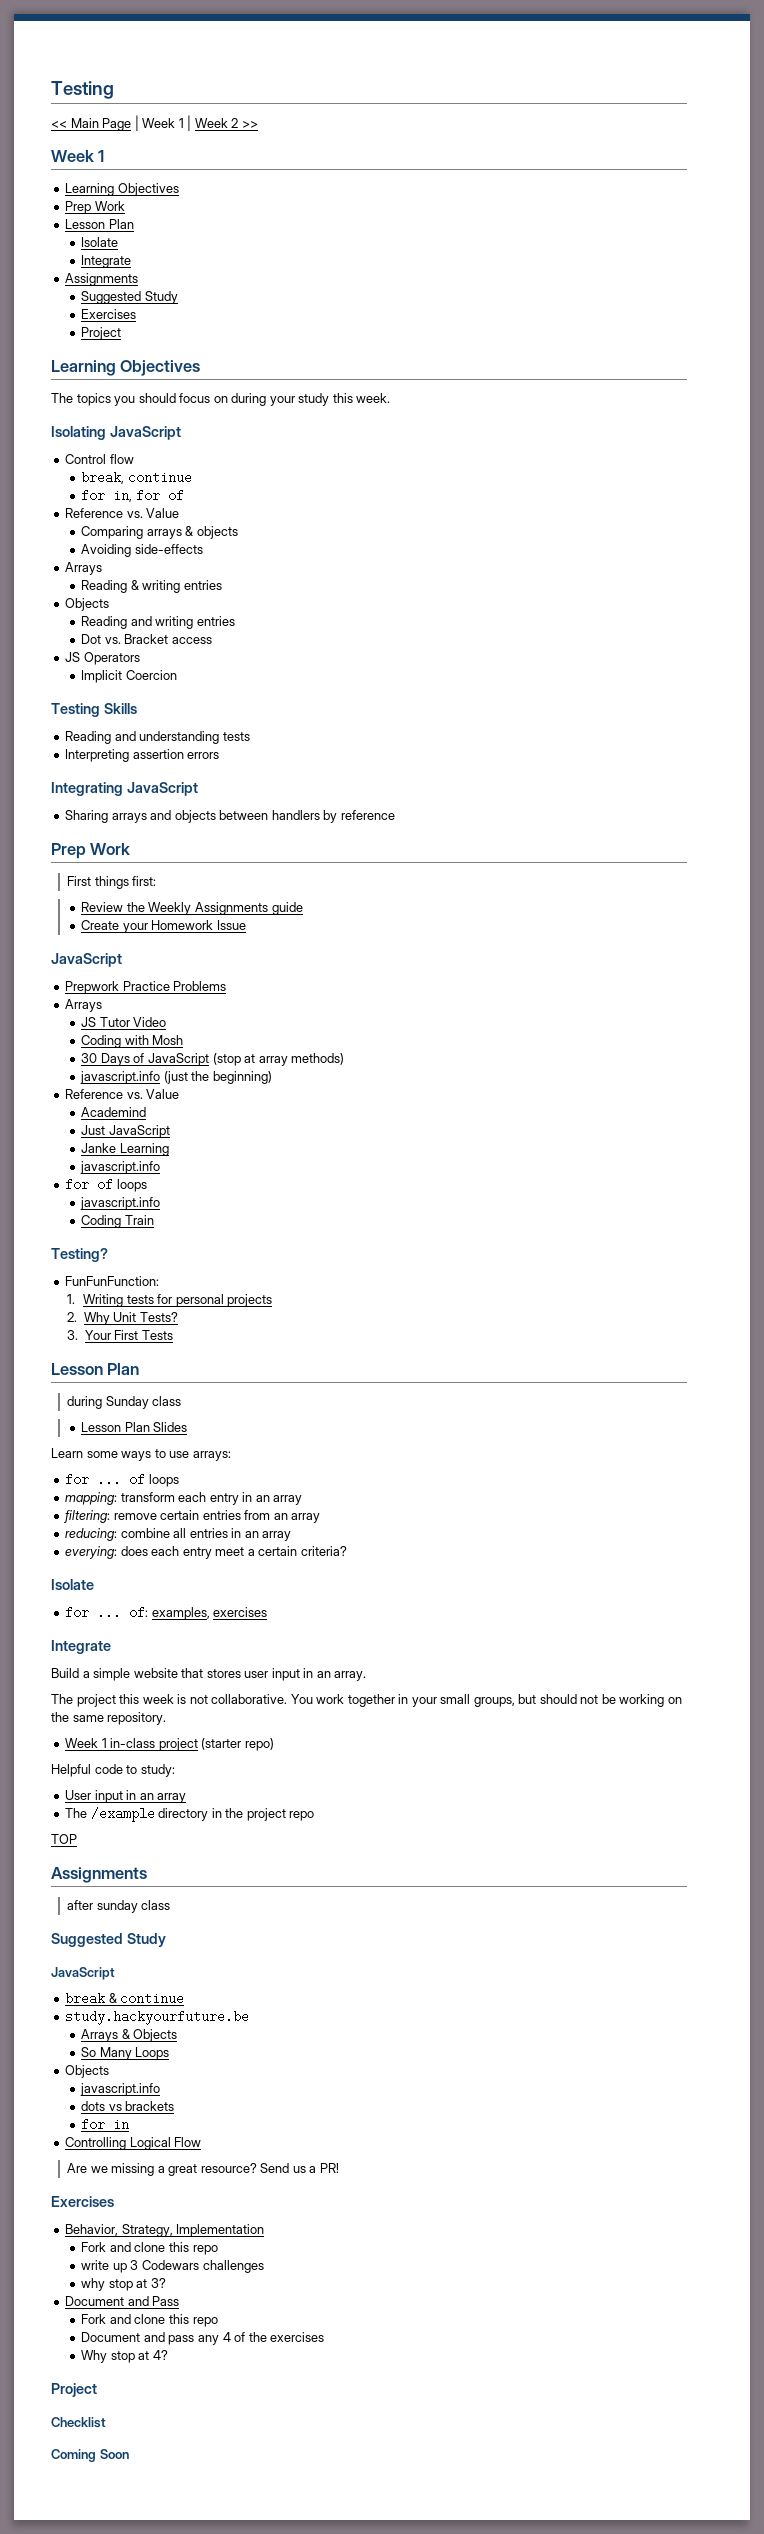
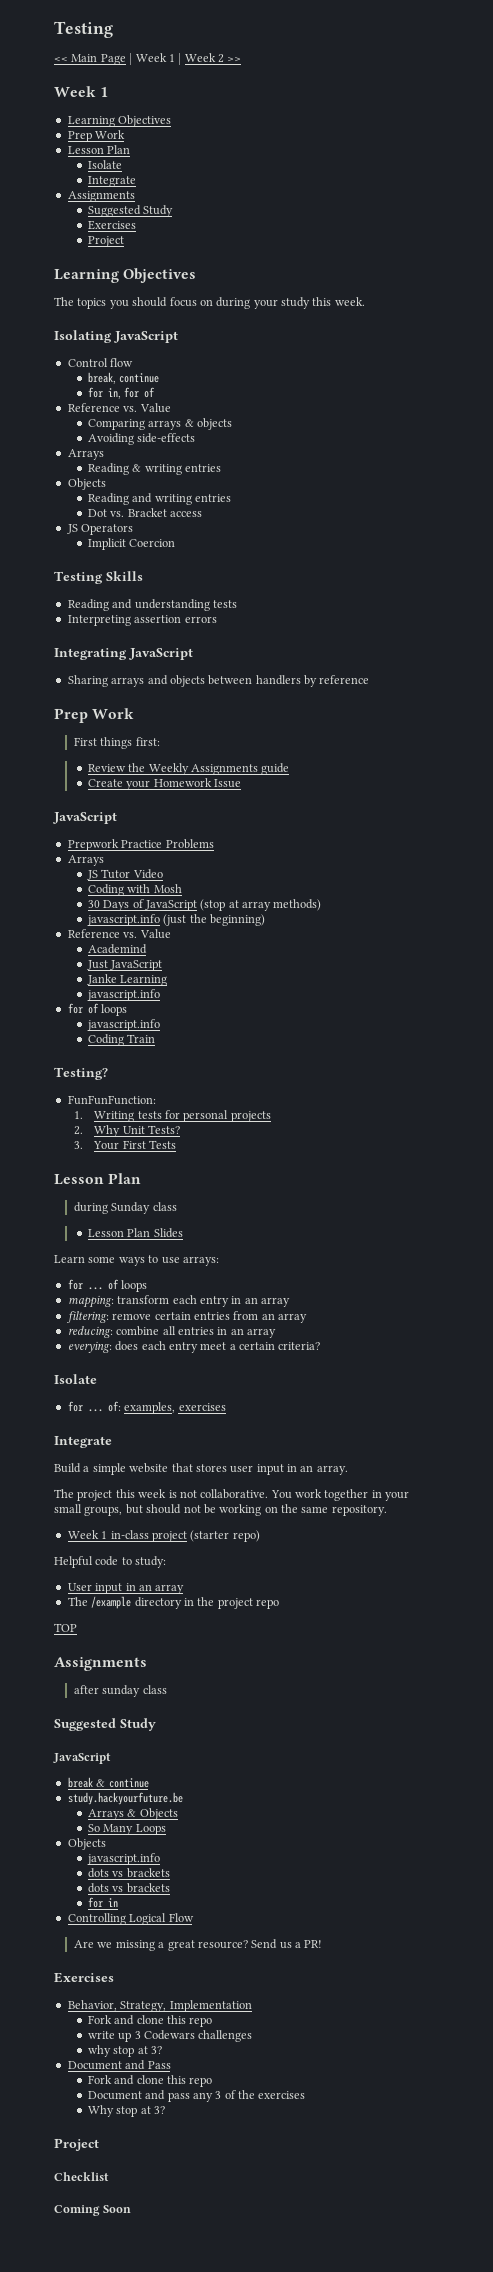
(175, 2106) none -> [87,1883,170,1893] // dots vs brackets
[222,2332,231,2342] 4 -> [215,2091,222,2099] 3
[152,2350,168,2360] 4? -> [153,2106,165,2114] 3?

